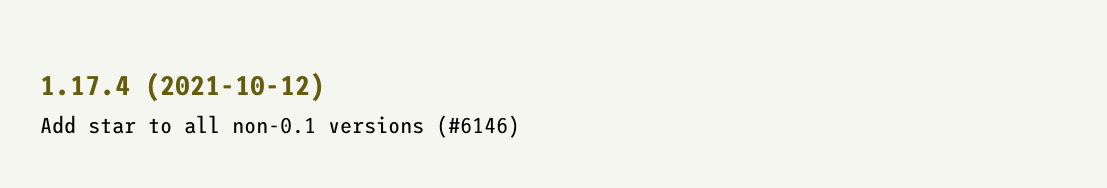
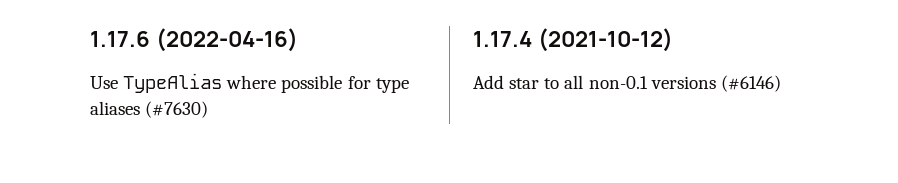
(40, 86) none -> [90,28,298,52] [90,73,409,93] [90,101,209,118] 1.17.6 (2022-04-16) // Use TypeAlias where possible for type aliases (#7630) //

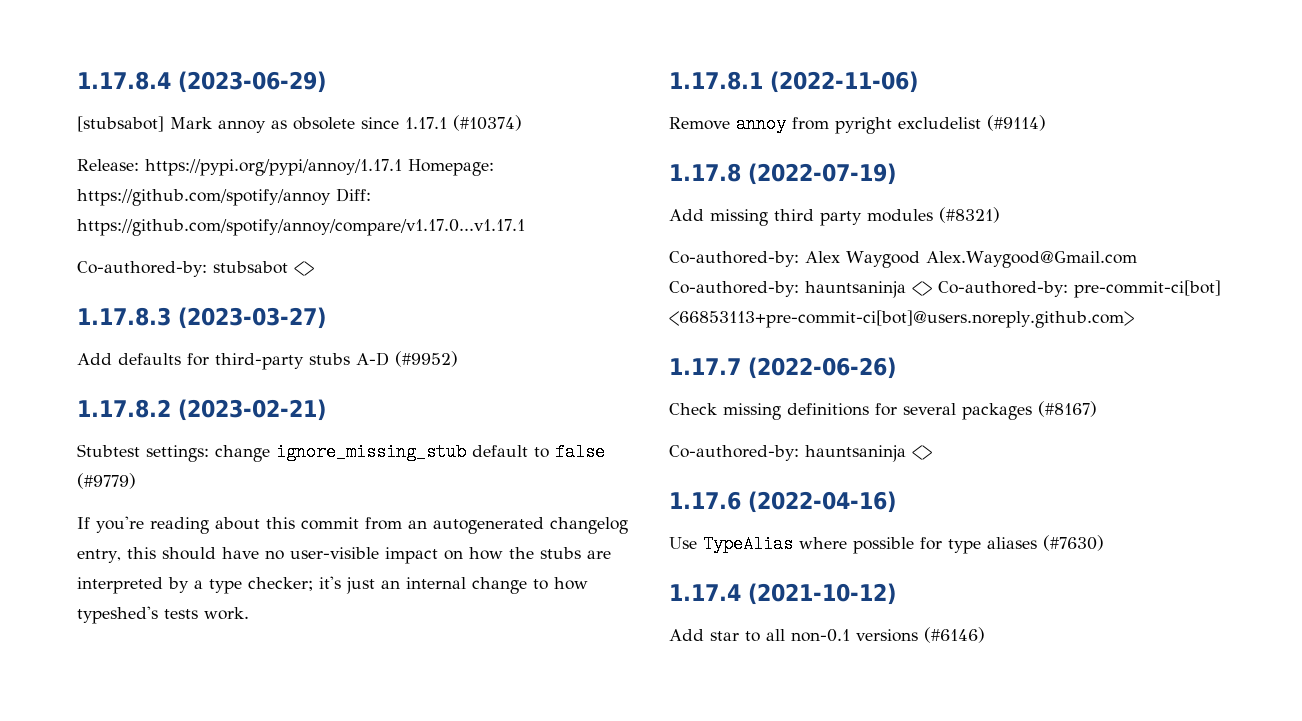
(90, 39) none -> [77,71,326,93] [77,115,522,133] [77,159,494,176] [77,188,371,206] [77,219,525,236] [77,261,314,277] [77,307,326,329] [77,351,458,370] [77,399,326,421] [77,443,605,462] [77,473,136,489] [77,516,628,534] [77,547,611,564] [77,576,588,594] [77,606,249,624] [669,71,918,93] [669,115,1046,134] [669,163,896,185] [669,207,1000,226] [669,251,1137,268] [669,280,1221,298] [669,310,1134,328] [669,357,896,379] [669,401,1097,420] [669,445,932,462] 1.17.8.4 (2023-06-29) // [stubsabot] Mark annoy as obsolete since 1.17.1 (#10374) // Release: https://pypi.org/pypi/annoy/1.17.1 Homepage: https://github.com/spotify/annoy Diff: https://github.com/spotify/annoy/compare/v1.17.0...v1.17.1 // Co-authored-by: stubsabot <> // 1.17.8.3 (2023-03-27) // Add defaults for third-party stubs A-D (#9952) // 1.17.8.2 (2023-02-21) // Stubtest settings: change ignore_missing_stub default to false (#9779) // If you're reading about this commit from an autogenerated changelog entry, this should have no user-visible impact on how the stubs are interpreted by a type checker; it's just an internal change to how typeshed's tests work. // 1.17.8.1 (2022-11-06) // Remove annoy from pyright excludelist (#9114) // 1.17.8 (2022-07-19) // Add missing third party modules (#8321) // Co-authored-by: Alex Waygood Alex.Waygood@Gmail.com Co-authored-by: hauntsaninja <> Co-authored-by: pre-commit-ci[bot] <66853113+pre-commit-ci[bot]@users.noreply.github.com> // 1.17.7 (2022-06-26) // Check missing definitions for several packages (#8167) // Co-authored-by: hauntsaninja <> //

